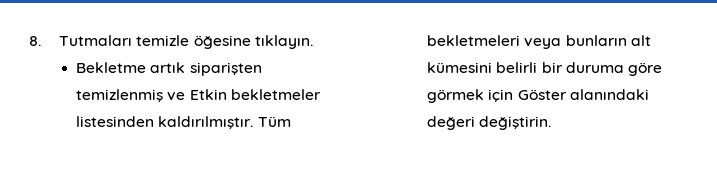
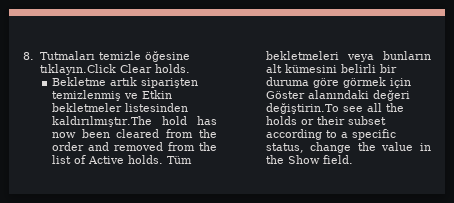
[254,35,313,49] tıklayın. -> [39,64,190,75] tıklayın.Click Clear holds.
[158,116,254,129] kaldırılmıştır. -> [51,116,217,127] [51,129,217,138] [51,142,217,151] [51,155,163,164] kaldırılmıştır.The hold has now been cleared from the order and removed from the list of Active holds.
[479,116,552,130] değiştirin. -> [265,103,404,114] [265,116,386,125] [265,129,396,140] [265,142,431,153] [265,155,353,164] değiştirin.To see all the holds or their subset according to a specific status, change the value in the Show field.

